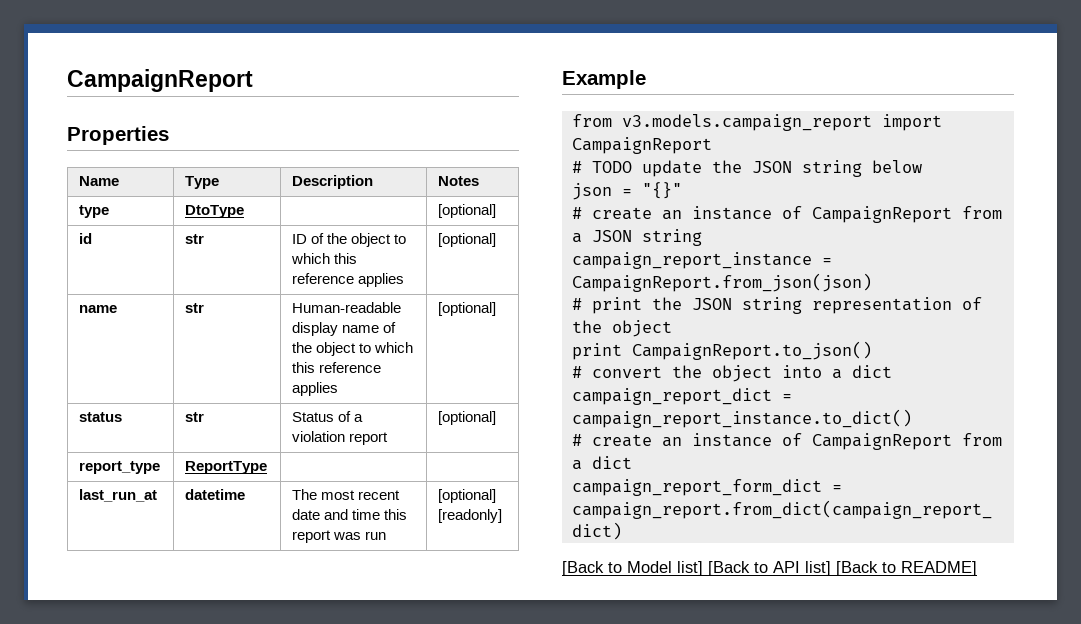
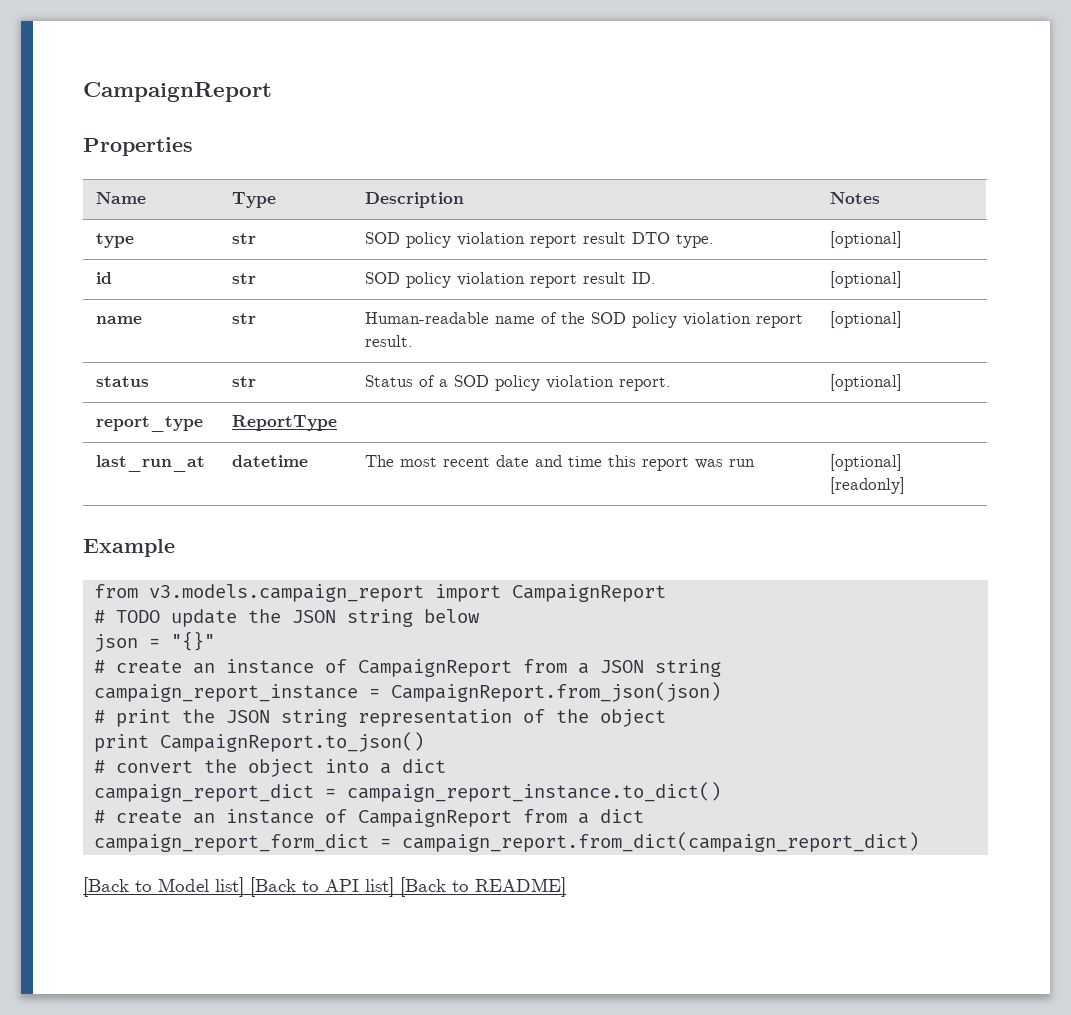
[185,205,245,218] [438,204,497,218] [79,233,93,244] [185,234,205,244] [292,233,407,247] [291,253,358,264] [292,273,405,287] DtoType | | [optional] // id | str | ID of the object to which this reference applies -> [232,233,257,244] [365,232,715,248] [830,231,903,248] [96,272,113,284] [232,273,257,284] [365,272,657,288] str | SOD policy violation report result DTO type. | [optional] // id | str | SOD policy violation report result ID.
[292,322,339,336] display -> (490, 318) none
[316,342,414,356] [292,362,382,373] [292,382,339,396] object to which this reference applies -> [591,312,804,328] [365,335,414,347] SOD policy violation report result.
[292,431,389,445] violation report -> [454,375,672,391] SOD policy violation report.

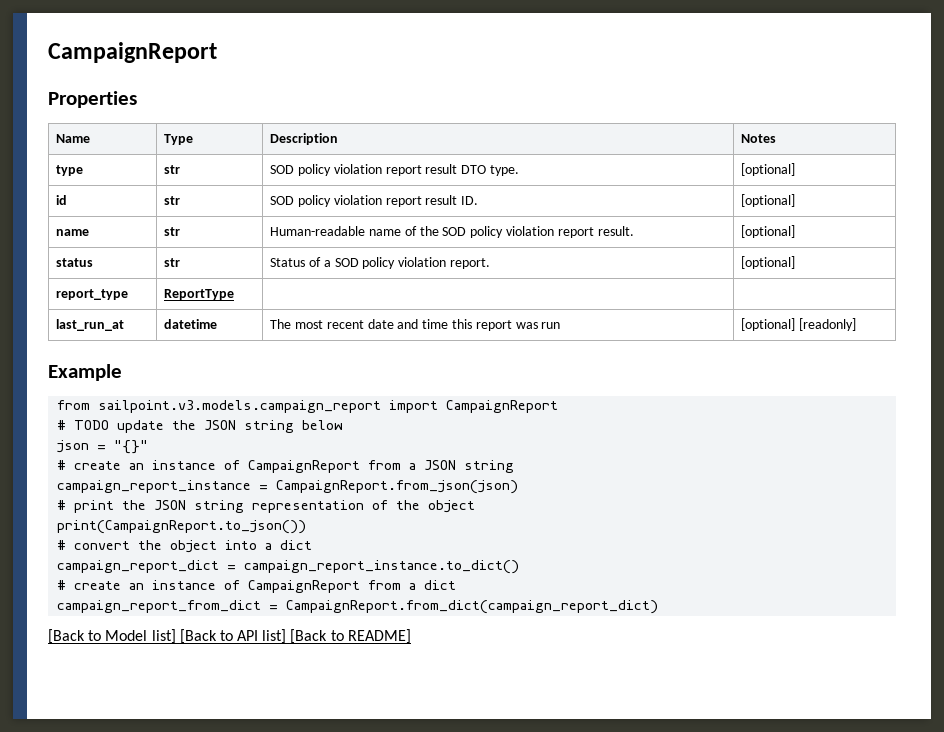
[149,584,425,602] v3.models.campaign_report -> [98,400,382,413] sailpoint.v3.models.campaign_report
[94,732,425,752] print CampaignReport.to_json() -> [57,520,307,534] print(CampaignReport.to_json())
[94,832,920,852] campaign_report_form_dict = campaign_report.from_dict(campaign_report_dict) -> [57,600,659,614] campaign_report_from_dict = CampaignReport.from_dict(campaign_report_dict)

